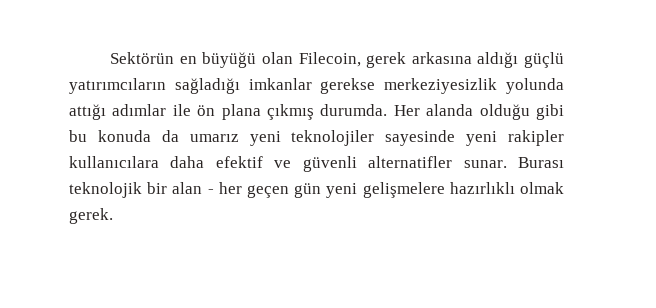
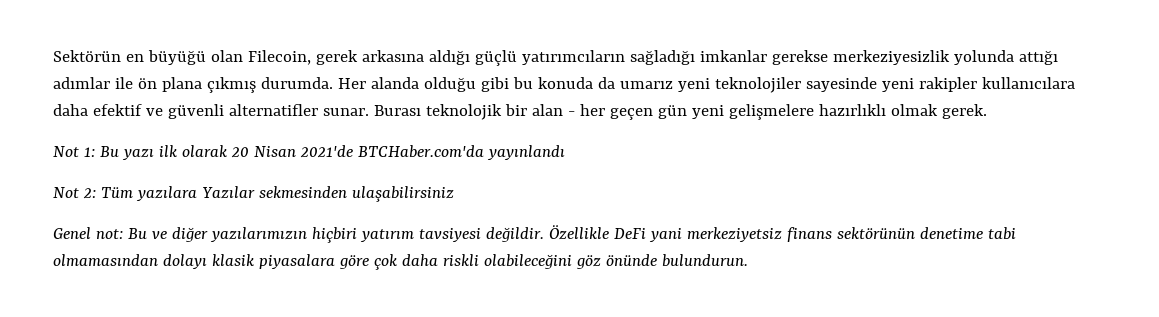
(113, 216) none -> [53,145,565,160] [53,186,454,202] [53,225,1016,243] [53,254,748,270] // Not 1: Bu yazı ilk olarak 20 Nisan 2021'de BTCHaber.com'da yayınlandı // Not 2: Tüm yazılara Yazılar sekmesinden ulaşabilirsiniz // Genel not: Bu ve diğer yazılarımızın hiçbiri yatırım tavsiyesi değildir. Özellikle DeFi yani merkeziyetsiz finans sektörünün denetime tabi olmamasından dolayı klasik piyasalara göre çok daha riskli olabileceğini göz önünde bulundurun.

